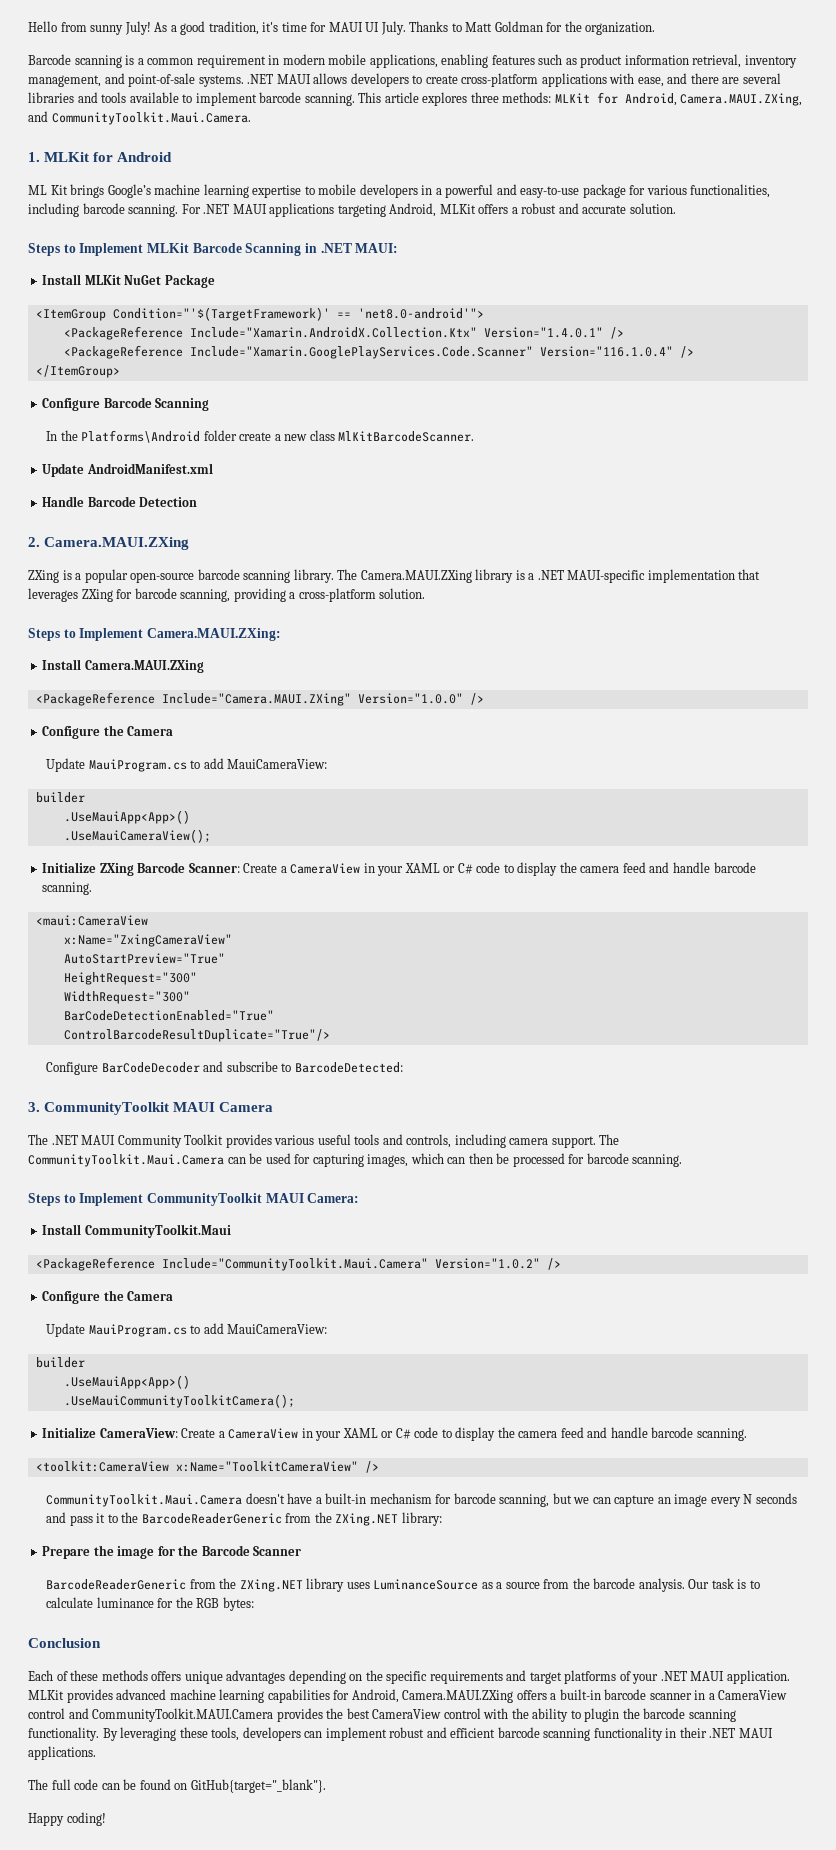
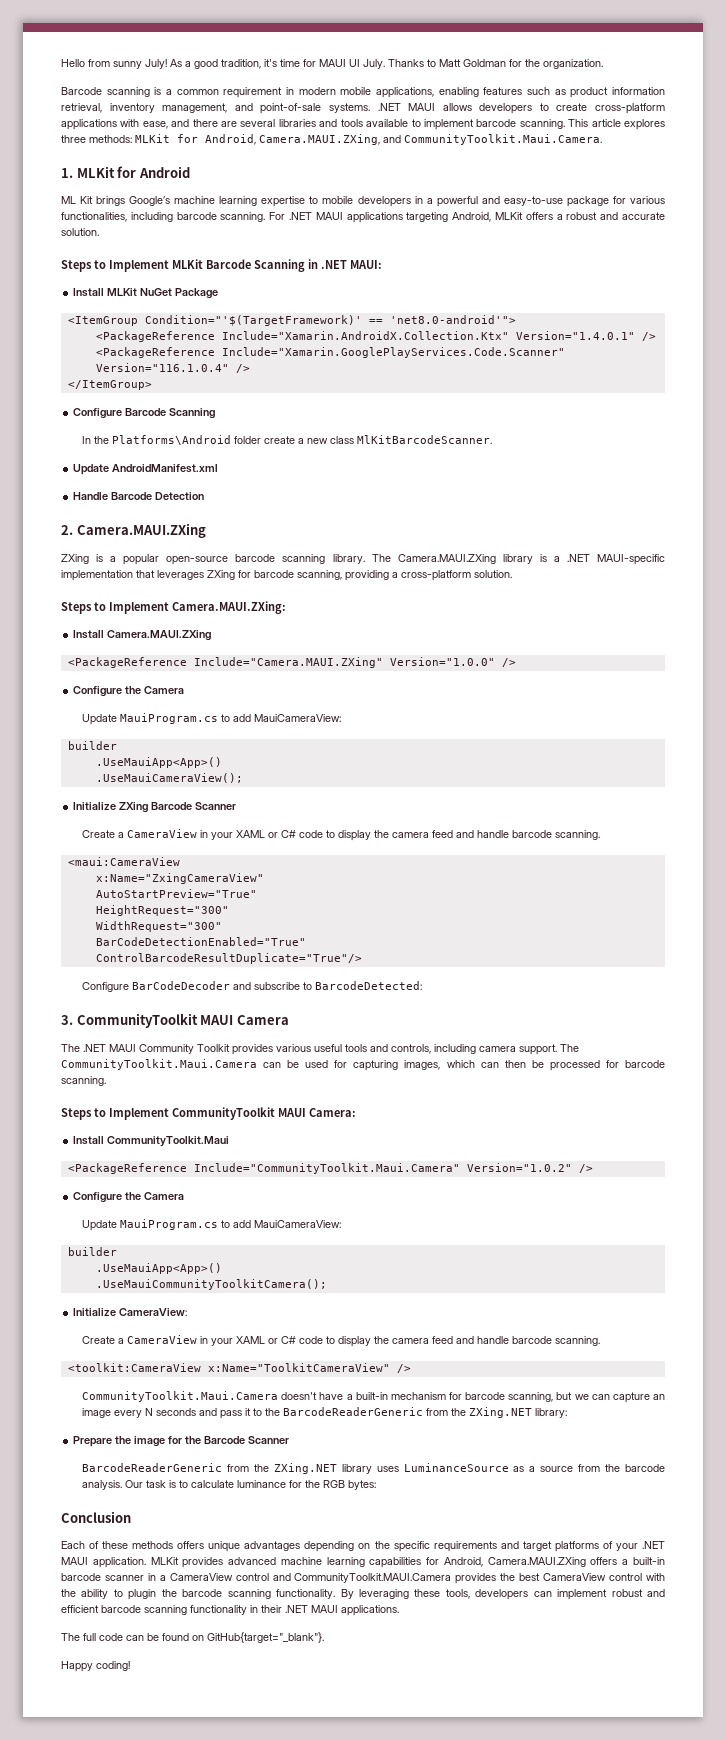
[188,863,240,873] Scanner: -> [195,802,237,810] Scanner //
(178, 1433) none -> (188, 1312) //

